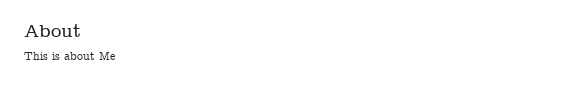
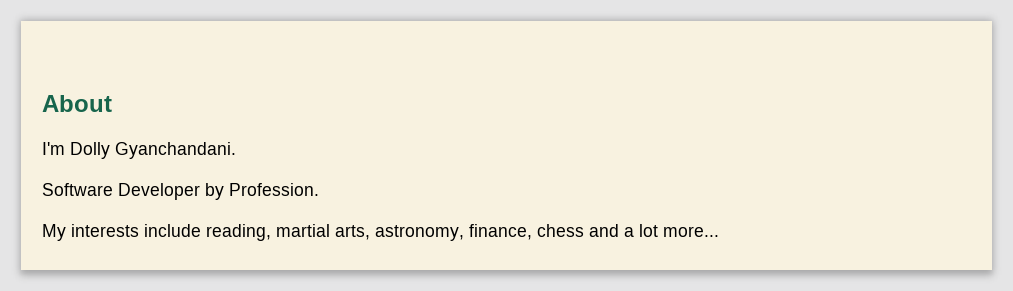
[24,51,115,60] This is about Me -> [42,142,236,159] [42,183,319,200] [42,224,719,241] I'm Dolly Gyanchandani. // Software Developer by Profession. // My interests include reading, martial arts, astronomy, finance, chess and a lot more...

